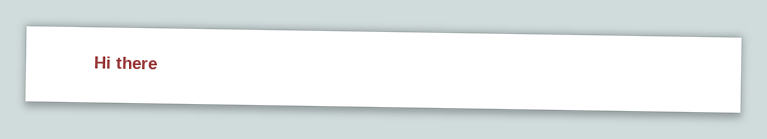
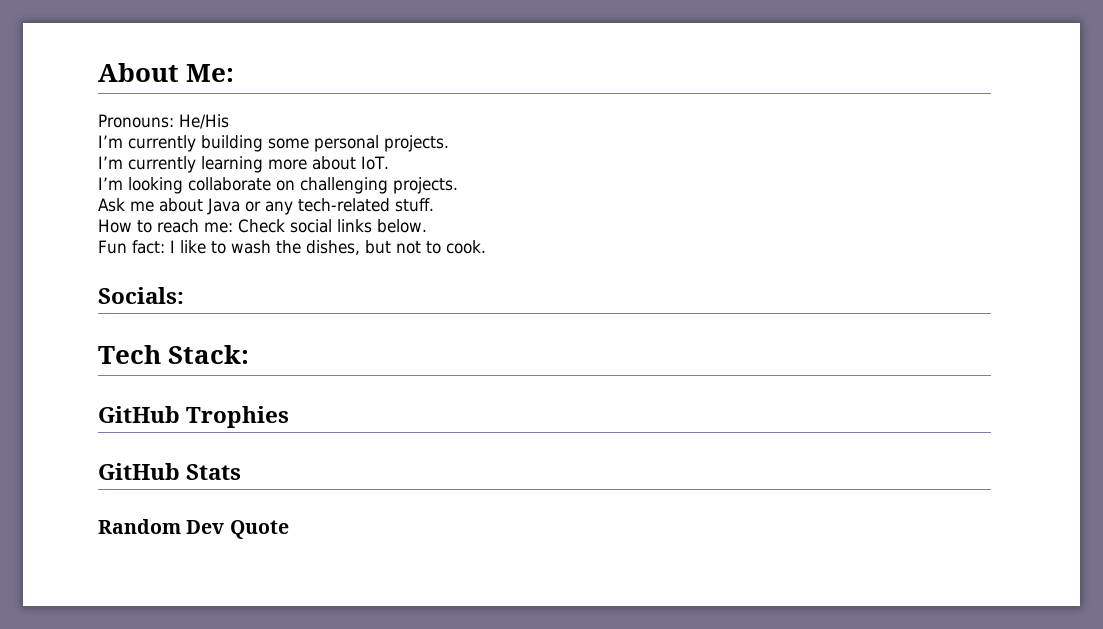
[93,56,158,70] Hi there -> [98,63,235,82] [98,114,229,129] [98,135,449,152] [98,156,389,173] [98,177,458,194] [98,198,434,215] [98,219,427,233] [98,240,486,255] [98,287,184,304] [98,345,250,364] [98,406,290,428] [98,463,242,480] [98,519,289,539] About Me: // Pronouns: He/His // I’m currently building some personal projects. // I’m currently learning more about IoT. // I’m looking collaborate on challenging projects. // Ask me about Java or any tech-related stuff. // How to reach me: Check social links below. // Fun fact: I like to wash the dishes, but not to cook. // Socials: // Tech Stack: // GitHub Trophies // GitHub Stats // Random Dev Quote

